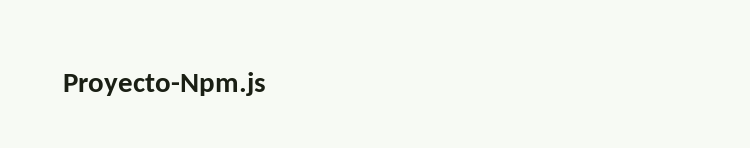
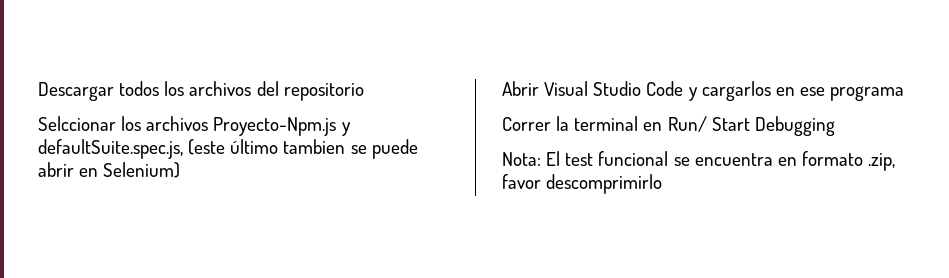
[63,72,266,96] Proyecto-Npm.js -> [38,81,364,101] [38,116,351,136] [38,139,418,159] [38,162,181,178] [502,81,905,101] [502,116,835,136] [502,151,896,171] [502,174,663,194] Descargar todos los archivos del repositorio // Selccionar los archivos Proyecto-Npm.js y defaultSuite.spec.js, (este último tambien se puede abrir en Selenium) // Abrir Visual Studio Code y cargarlos en ese programa // Correr la terminal en Run/ Start Debugging // Nota: El test funcional se encuentra en formato .zip, favor descomprimirlo

